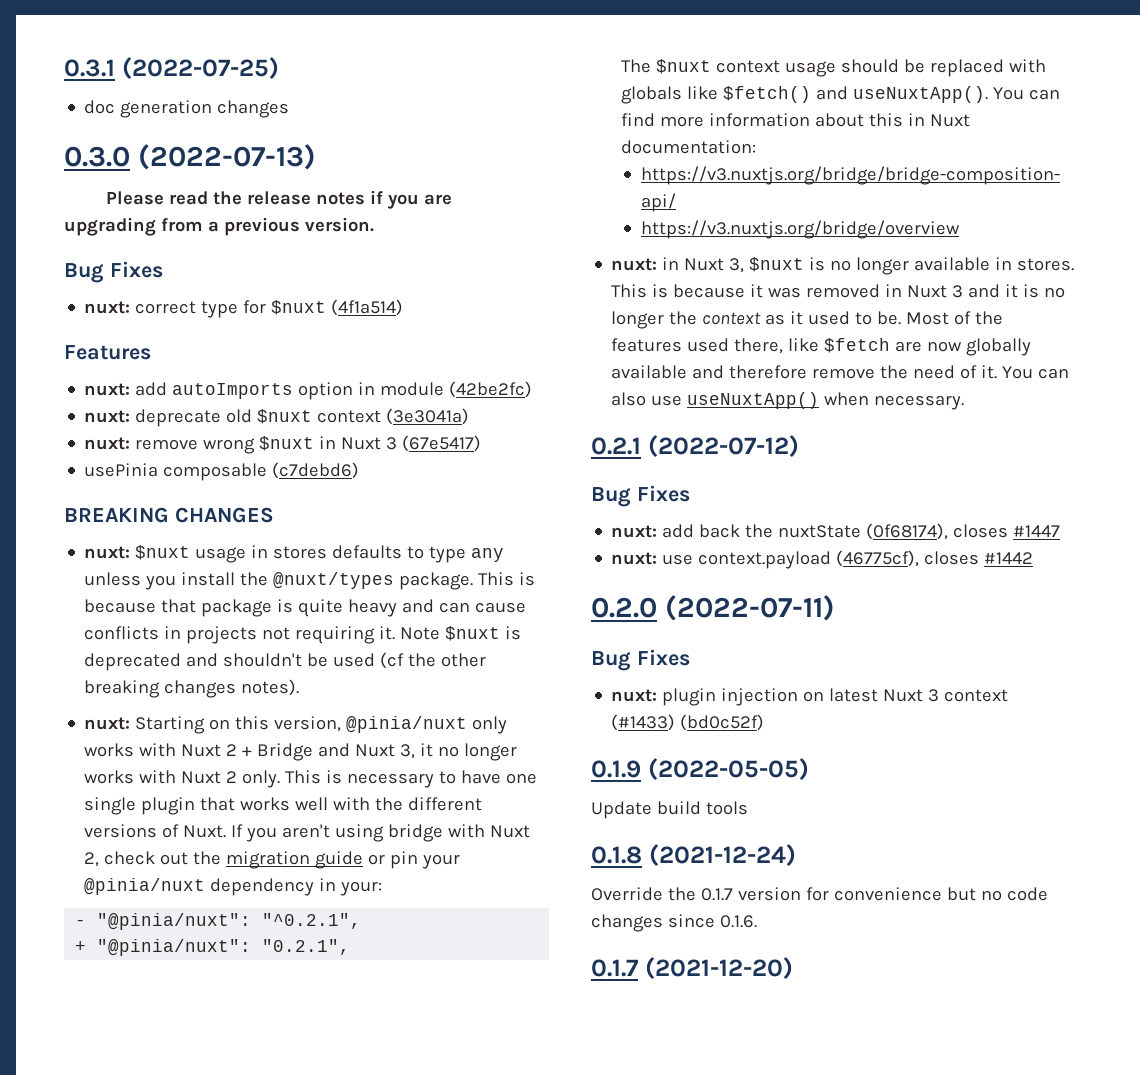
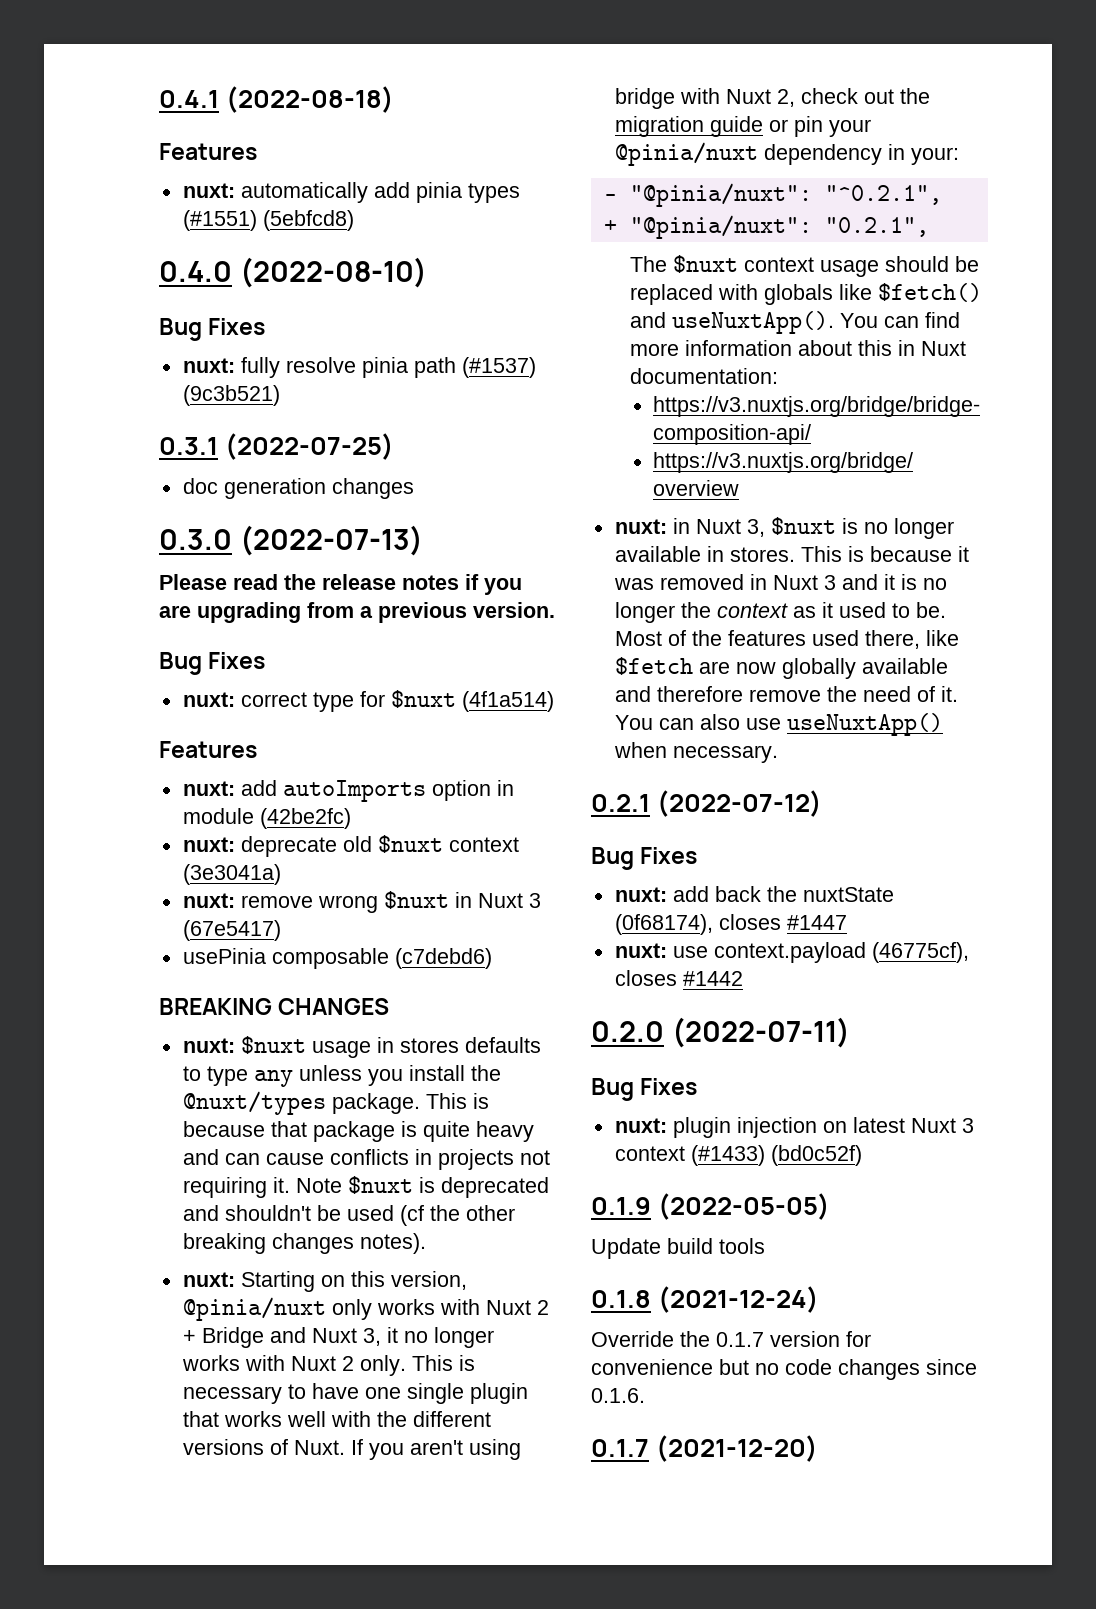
(64, 68) none -> [159,86,394,113] [159,143,257,160] [182,182,520,203] [182,210,354,231] [159,257,427,288] [159,318,266,341] [182,357,536,378] [182,385,280,406] 0.4.1 (2022-08-18) // Features // nuxt: automatically add pinia types (#1551) (5ebfcd8) // 0.4.0 (2022-08-10) // Bug Fixes // nuxt: fully resolve pinia path (#1537) (9c3b521) //

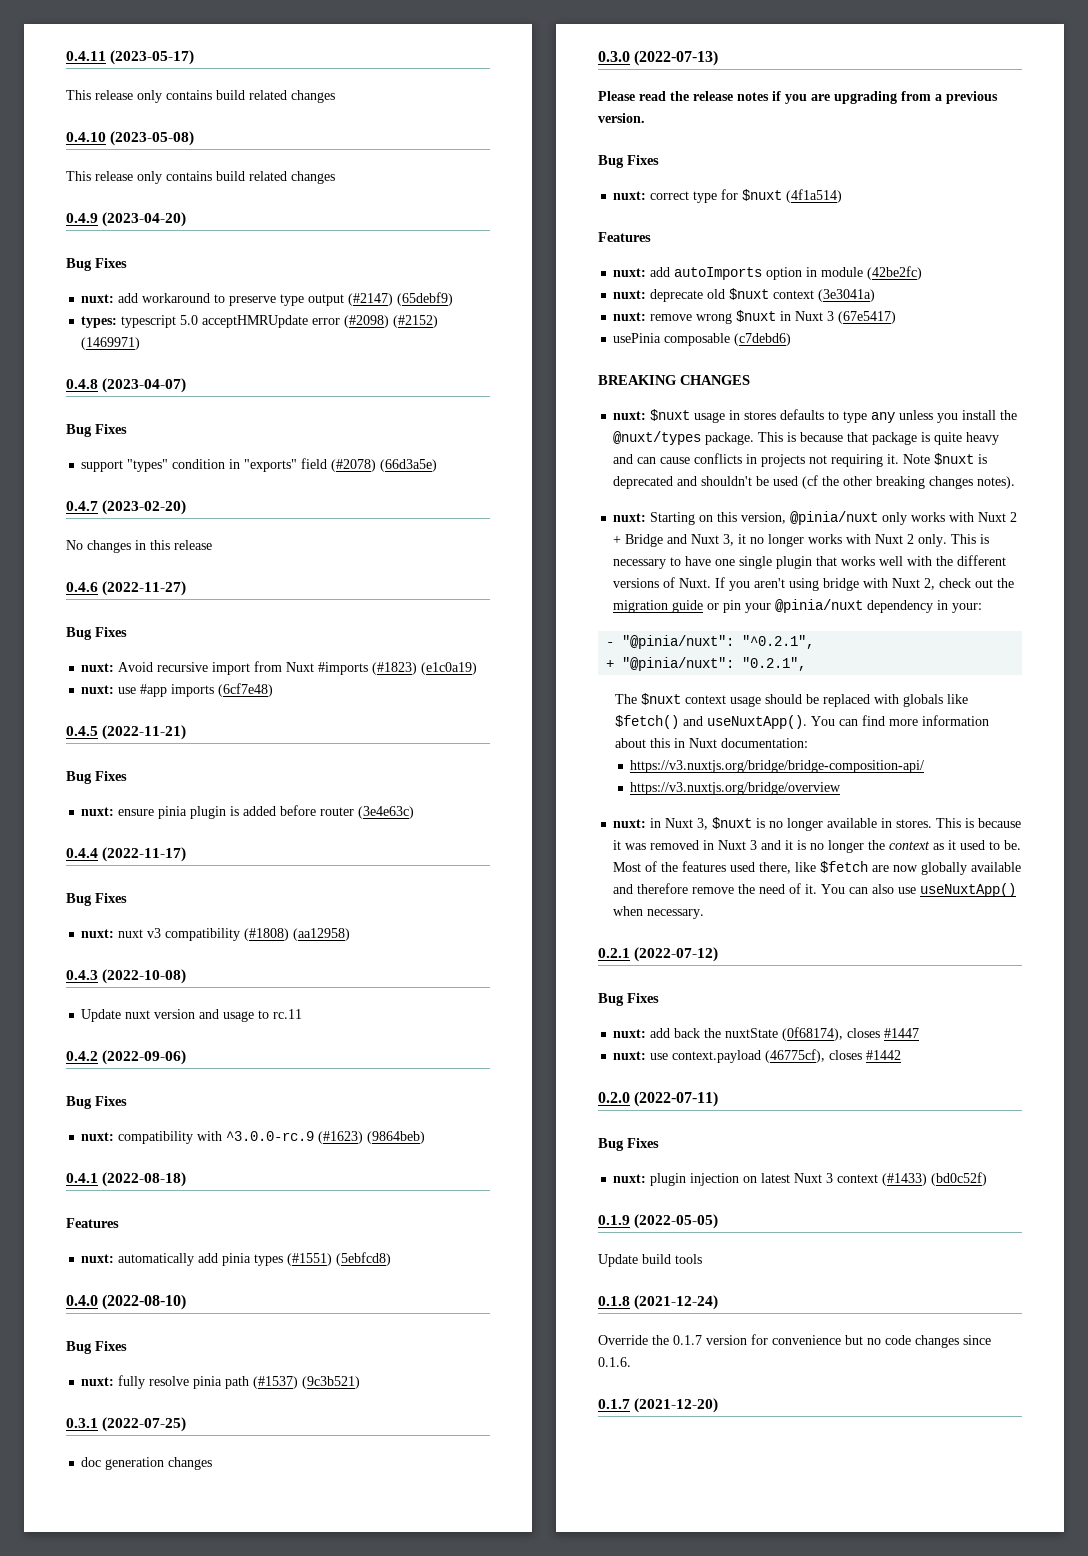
(159, 99) none -> [66,50,195,65] [66,90,335,103] [66,131,195,146] [66,171,335,184] [66,212,187,227] [66,258,127,271] [81,292,454,306] [81,315,439,328] [81,337,141,350] [66,378,187,393] [66,424,127,437] [81,458,438,472] [66,500,187,515] [66,540,212,553] [66,581,187,596] [66,627,127,640] [81,661,478,675] [81,683,274,697] [66,725,187,740] [66,771,127,784] [81,805,415,819] [66,847,187,862] [66,893,127,906] [81,928,351,941] [66,969,187,984] [81,1009,303,1022] [66,1050,187,1065] [66,1096,127,1109] [81,1131,426,1144] 0.4.11 (2023-05-17) // This release only contains build related changes // 0.4.10 (2023-05-08) // This release only contains build related changes // 0.4.9 (2023-04-20) // Bug Fixes // nuxt: add workaround to preserve type output (#2147) (65debf9) // types: typescript 5.0 acceptHMRUpdate error (#2098) (#2152) (1469971) // 0.4.8 (2023-04-07) // Bug Fixes // support "types" condition in "exports" field (#2078) (66d3a5e) // 0.4.7 (2023-02-20) // No changes in this release // 0.4.6 (2022-11-27) // Bug Fixes // nuxt: Avoid recursive import from Nuxt #imports (#1823) (e1c0a19) // nuxt: use #app imports (6cf7e48) // 0.4.5 (2022-11-21) // Bug Fixes // nuxt: ensure pinia plugin is added before router (3e4e63c) // 0.4.4 (2022-11-17) // Bug Fixes // nuxt: nuxt v3 compatibility (#1808) (aa12958) // 0.4.3 (2022-10-08) // Update nuxt version and usage to rc.11 // 0.4.2 (2022-09-06) // Bug Fixes // nuxt: compatibility with ^3.0.0-rc.9 (#1623) (9864beb) //

